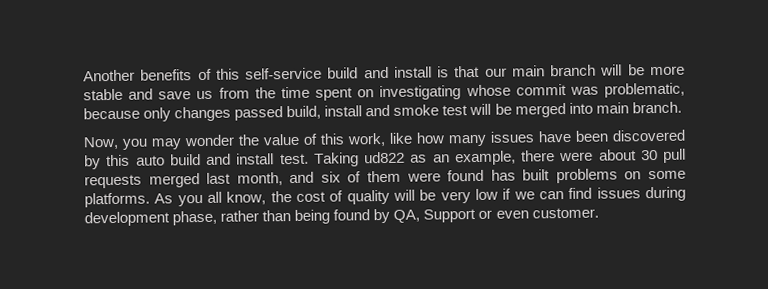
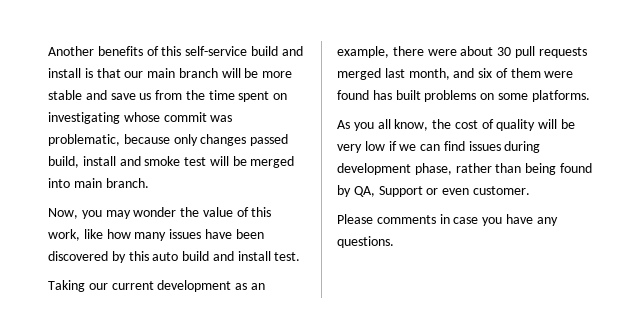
[313,151,405,167] Taking ud822 -> [48,280,232,292] // Taking our current development
(150, 200) none -> (590, 96) //
(599, 213) none -> [337,214,558,226] [337,236,394,248] // Please comments in case you have any questions.

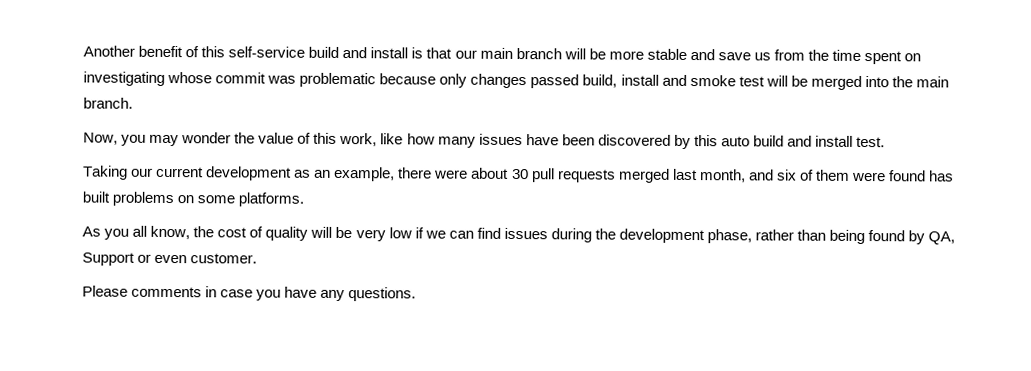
[97,46,143,56] benefits -> [138,45,184,58] benefit
[48,134,120,146] problematic, -> [299,72,377,88] problematic
(70, 183) none -> [891,76,913,88] the
(541, 147) none -> [594,228,616,240] the

